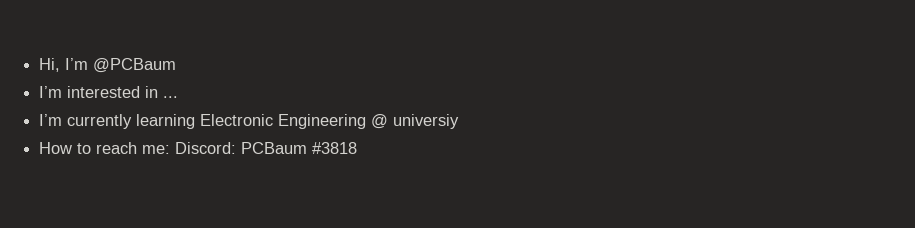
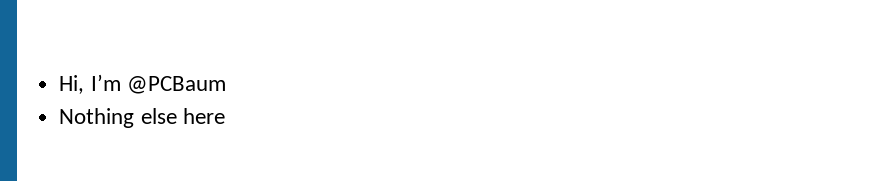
[39,86,179,98] [39,114,460,129] [39,142,358,154] I’m interested in ... // I’m currently learning Electronic Engineering @ universiy // How to reach me: Discord: PCBaum #3818 -> [59,108,225,128] Nothing else here

